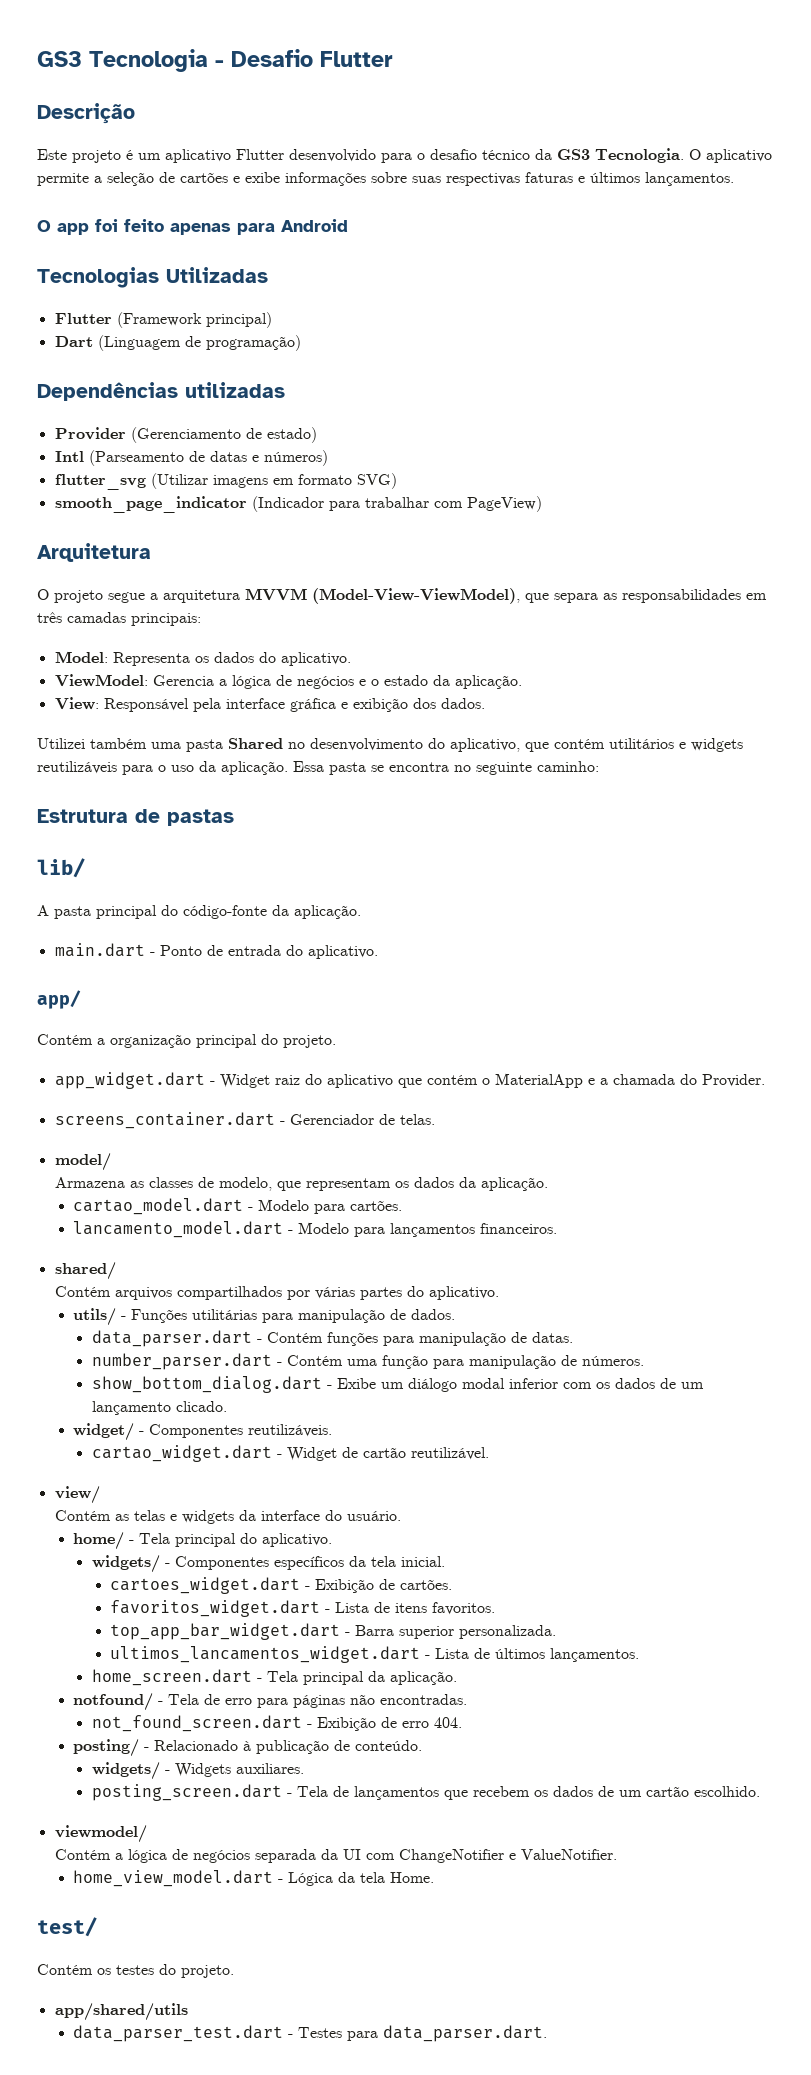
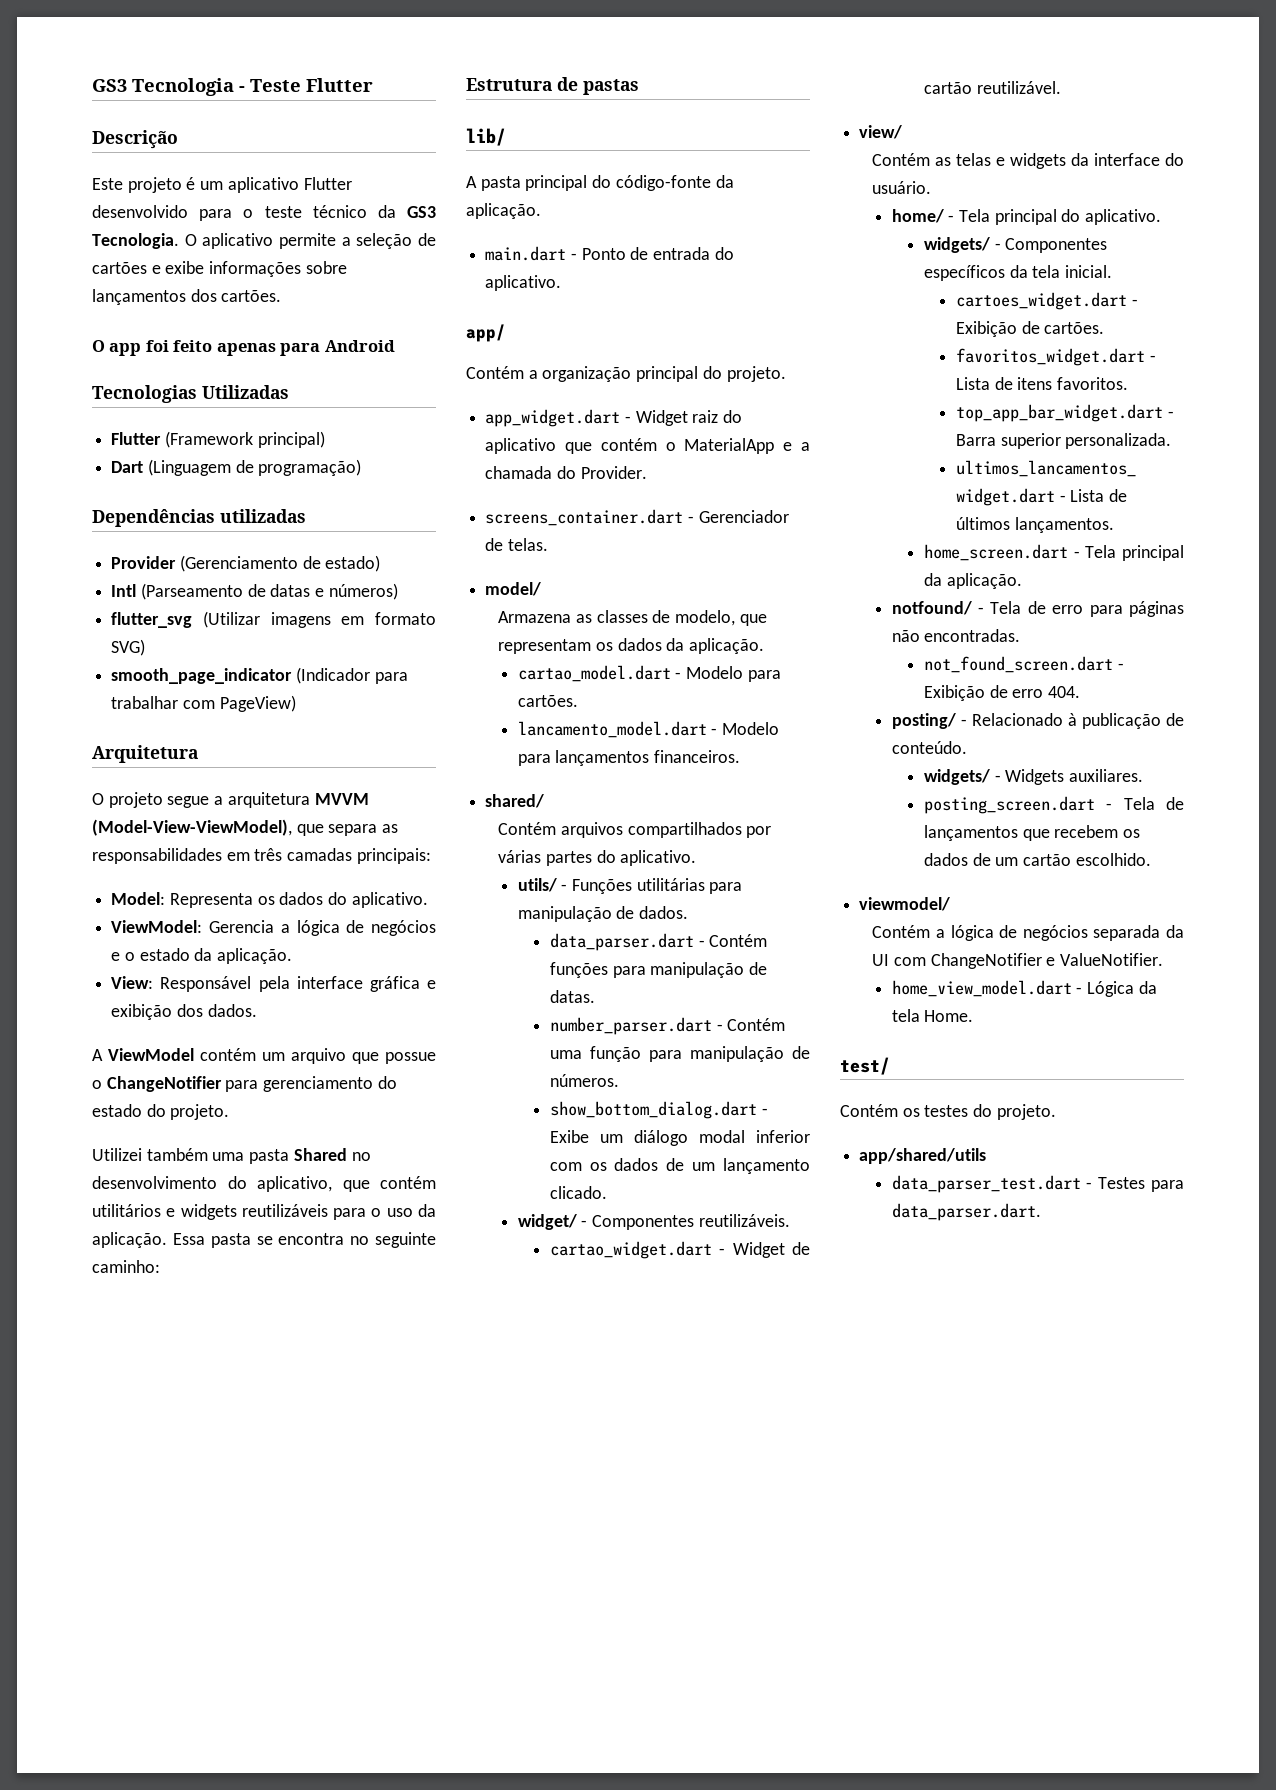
[231,49,313,67] Desafio -> [250,79,301,92] Teste
[430,149,477,160] desafio -> [264,206,302,218] teste
[412,172,734,186] suas respectivas faturas e últimos lançamentos. -> [92,289,282,305] lançamentos dos cartões.
(485, 703) none -> [92,1048,436,1064] [92,1076,397,1092] [92,1104,230,1120] // A ViewModel contém um arquivo que possue o ChangeNotifier para gerenciamento do estado do projeto.

